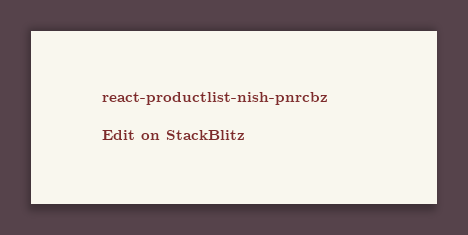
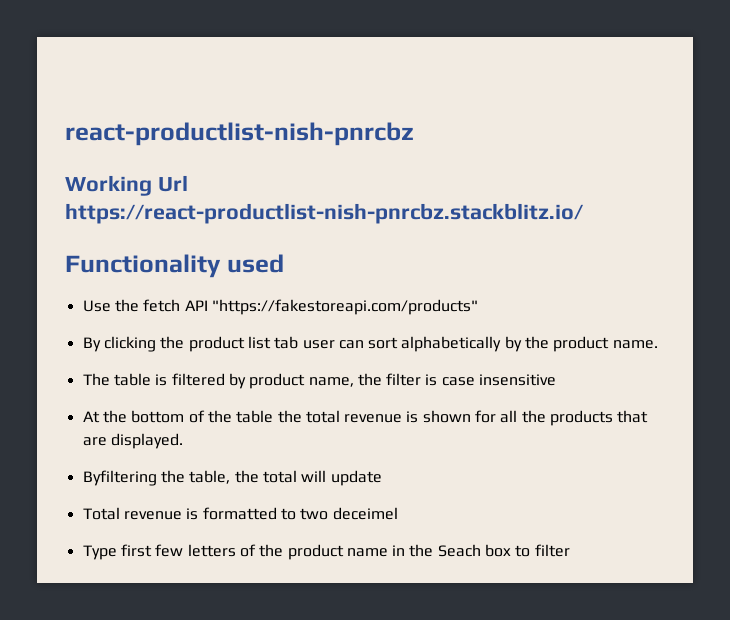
[102,130,245,140] Edit on StackBlitz -> [65,175,188,196] [65,203,584,224] [65,254,284,278] [82,299,478,315] [82,336,658,352] [82,373,557,389] [82,410,649,426] [82,433,183,449] [82,470,382,486] [82,507,398,520] [82,544,570,560] Working Url https://react-productlist-nish-pnrcbz.stackblitz.io/ // Functionality used // Use the fetch API "https://fakestoreapi.com/products" // By clicking the product list tab user can sort alphabetically by the product name. // The table is filtered by product name, the filter is case insensitive // At the bottom of the table the total revenue is shown for all the products that are displayed. // Byfiltering the table, the total will update // Total revenue is formatted to two deceimel // Type first few letters of the product name in the Seach box to filter

